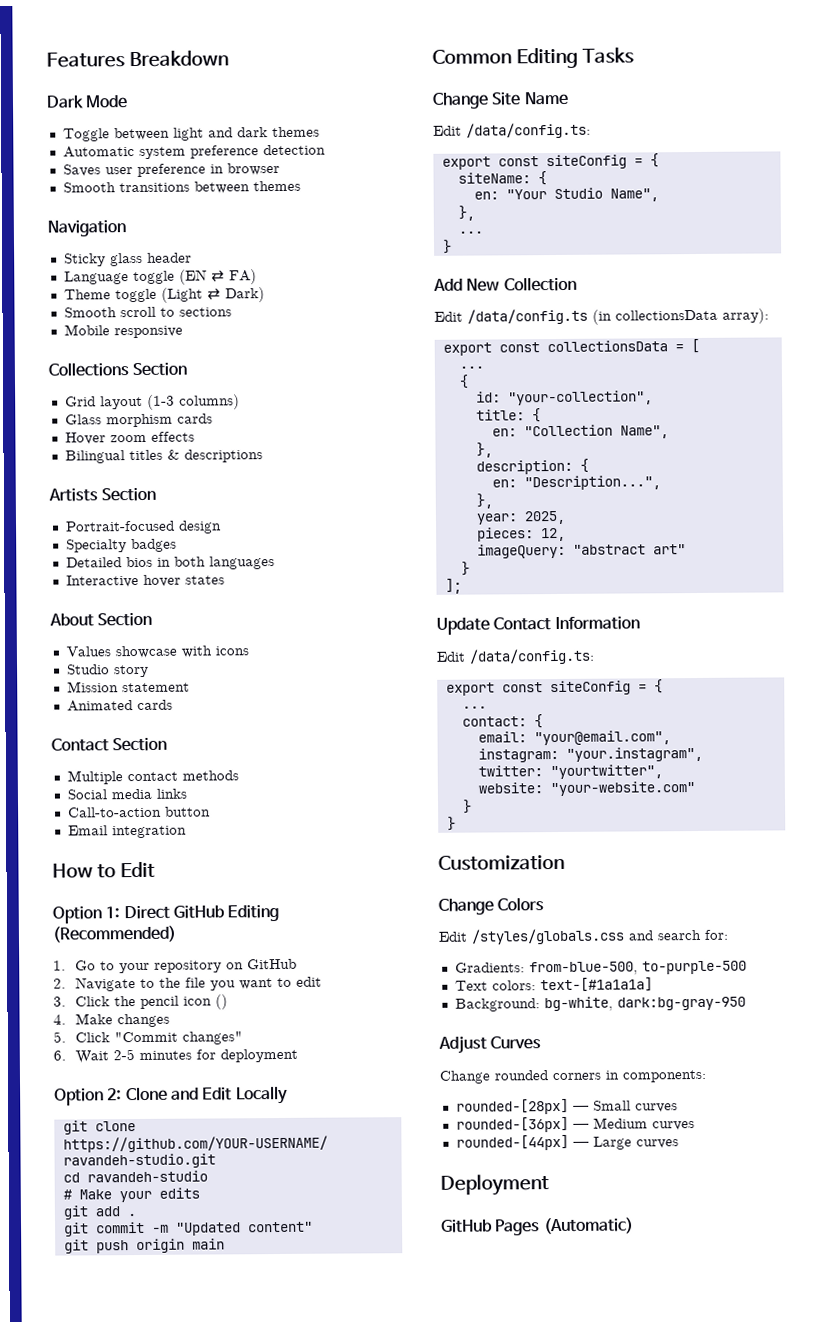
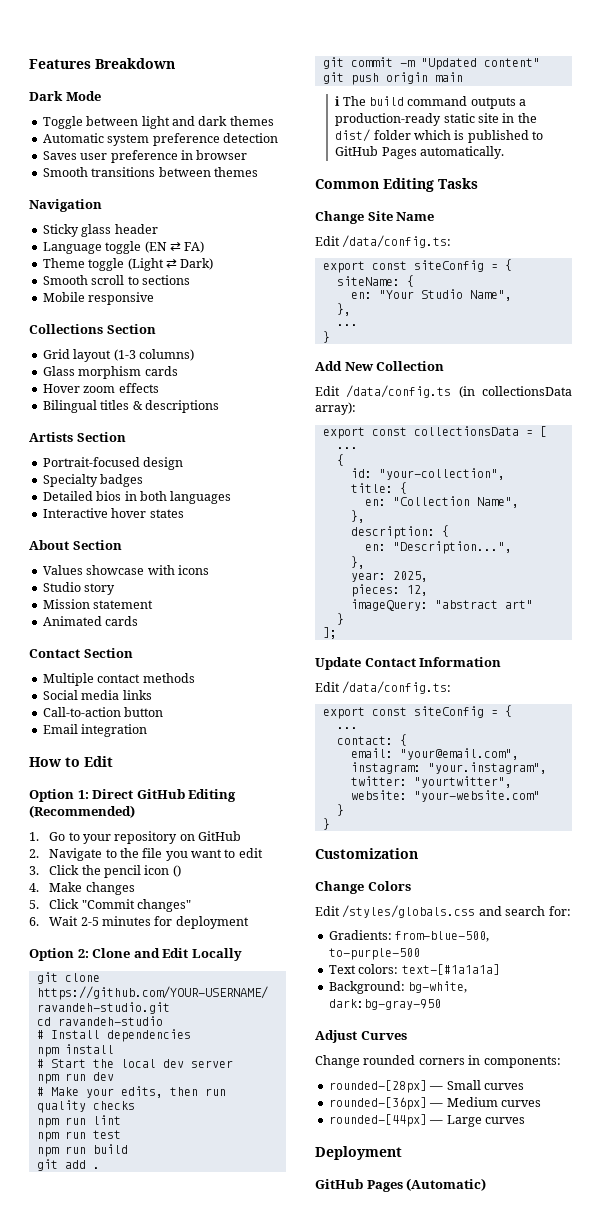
[78,1187,200,1203] Make your edits -> [50,1029,191,1042] [36,1044,114,1057] [36,1059,233,1068] [36,1072,114,1084] [36,1086,226,1098] [36,1100,135,1113] [36,1115,121,1128] [36,1130,121,1142] [36,1144,128,1157] Install dependencies // npm install // # Start the local dev server // npm run dev // # Make your edits, then run quality checks // npm run lint // npm run test // npm run build
(225, 1244) none -> [335,96,527,109] [335,113,537,126] [335,129,544,143] [335,146,504,159] // ℹ The build command outputs a production-ready static site in the dist/ folder which is published to GitHub Pages automatically.

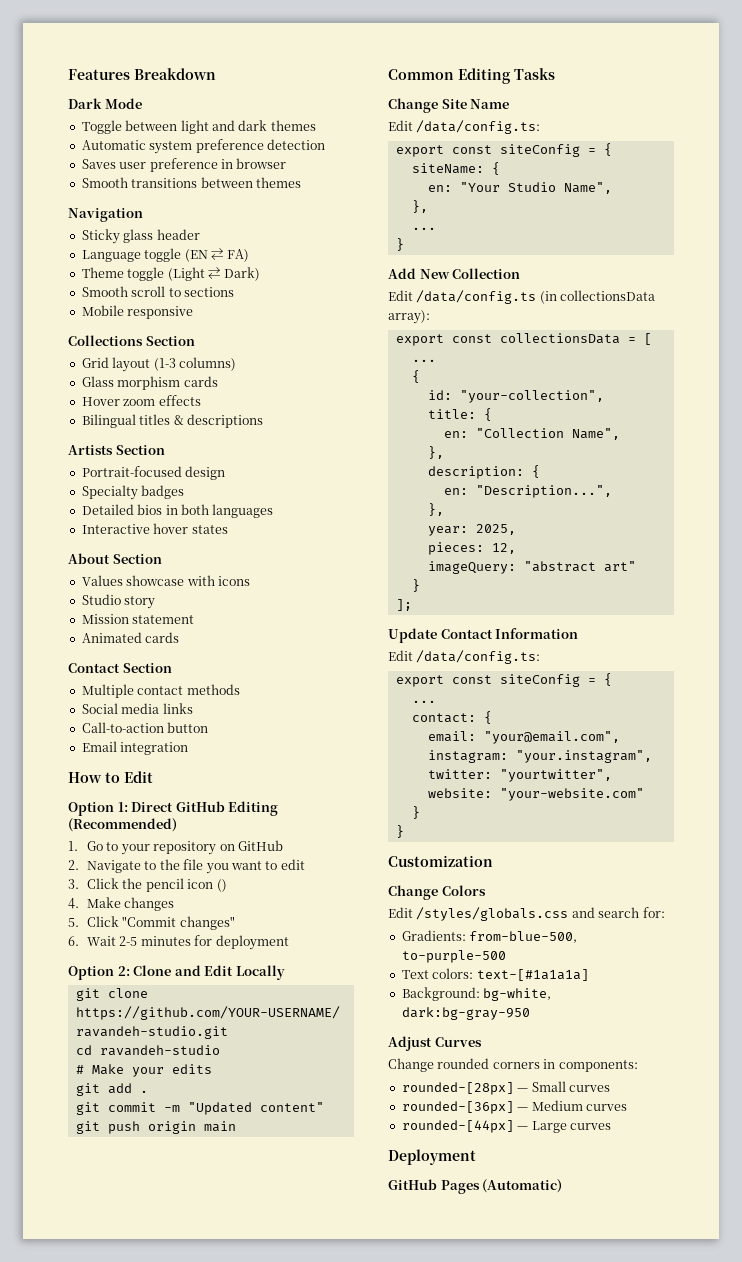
[50,1029,191,1042] [36,1044,114,1057] [36,1059,233,1068] [36,1072,114,1084] [36,1086,226,1098] [36,1100,135,1113] [36,1115,121,1128] [36,1130,121,1142] [36,1144,128,1157] Install dependencies // npm install // # Start the local dev server // npm run dev // # Make your edits, then run quality checks // npm run lint // npm run test // npm run build -> [91,1064,212,1077] Make your edits
[335,96,527,109] [335,113,537,126] [335,129,544,143] [335,146,504,159] // ℹ The build command outputs a production-ready static site in the dist/ folder which is published to GitHub Pages automatically. -> (236, 1126) none

